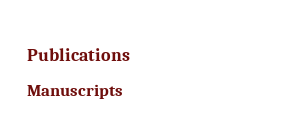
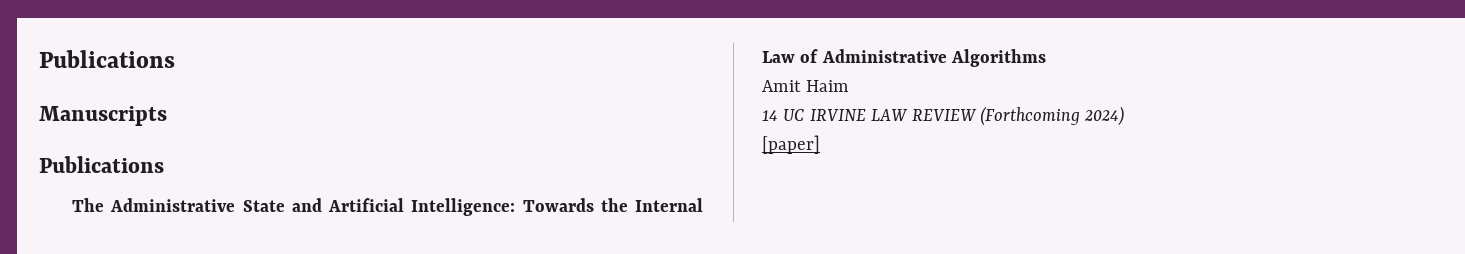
(123, 91) none -> [39,156,164,173] [72,198,703,216] [762,49,1047,67] [762,80,850,92] [762,106,1125,126] [762,135,820,154] // Publications // The Administrative State and Artificial Intelligence: Towards the Internal Law of Administrative Algorithms // Amit Haim // 14 UC IRVINE LAW REVIEW (Forthcoming 2024) // [paper]

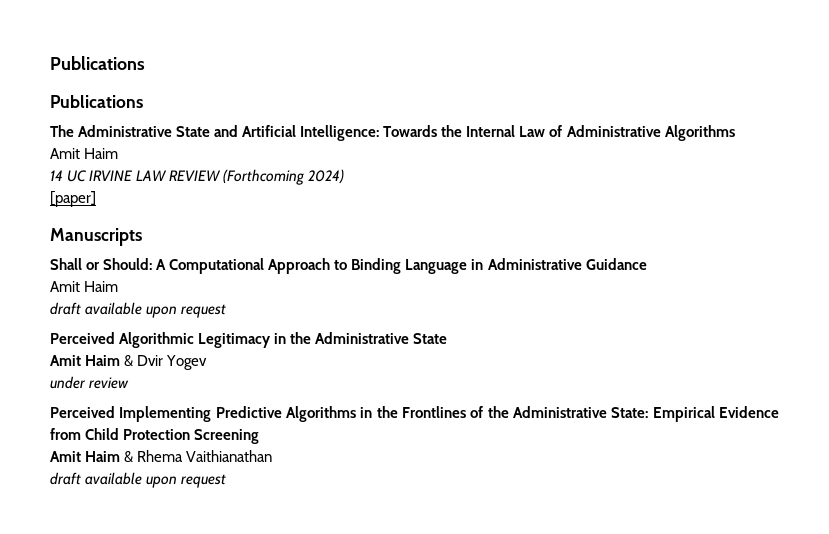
[39,50,175,68] [39,106,167,126] Publications // Manuscripts -> [50,56,145,70] Publications
(820, 144) none -> [50,228,142,246] [50,258,647,274] [50,281,119,292] [50,302,227,318] [50,332,448,348] [50,355,208,370] [50,376,130,389] [50,406,779,422] [50,428,260,444] [50,450,273,463] [50,472,227,488] // Manuscripts // Shall or Should: A Computational Approach to Binding Language in Administrative Guidance // Amit Haim // draft available upon request // Perceived Algorithmic Legitimacy in the Administrative State // Amit Haim & Dvir Yogev // under review // Perceived Implementing Predictive Algorithms in the Frontlines of the Administrative State: Empirical Evidence from Child Protection Screening // Amit Haim & Rhema Vaithianathan // draft available upon request

